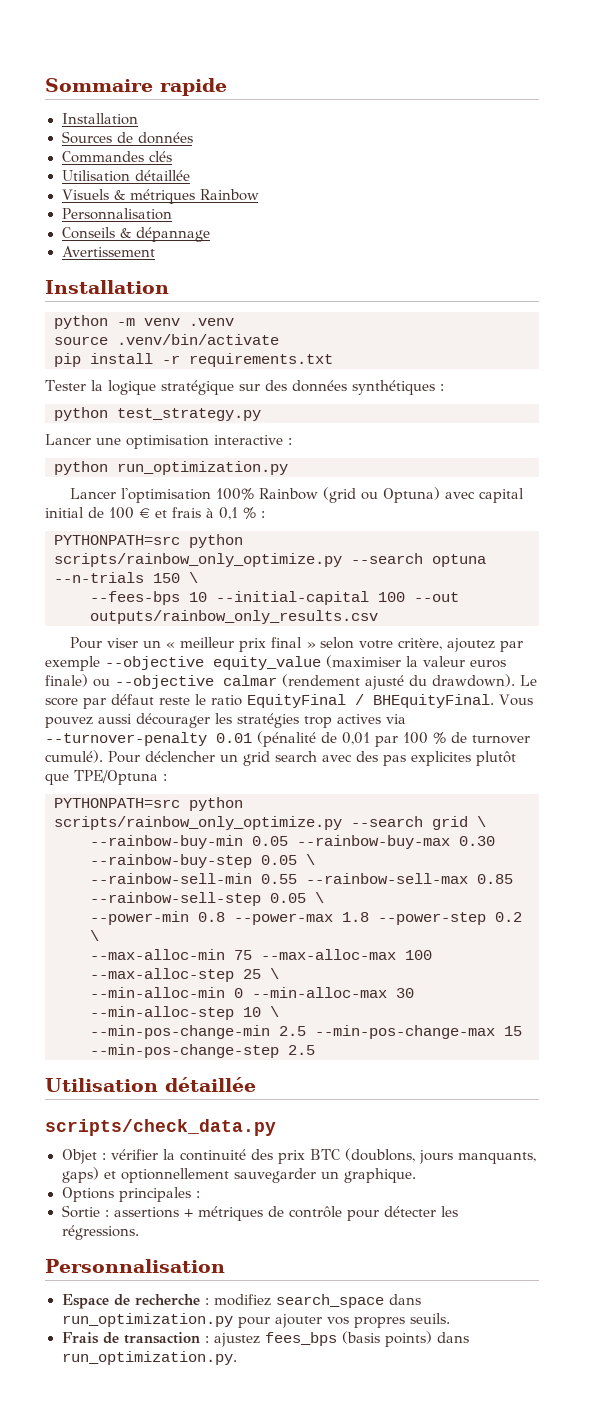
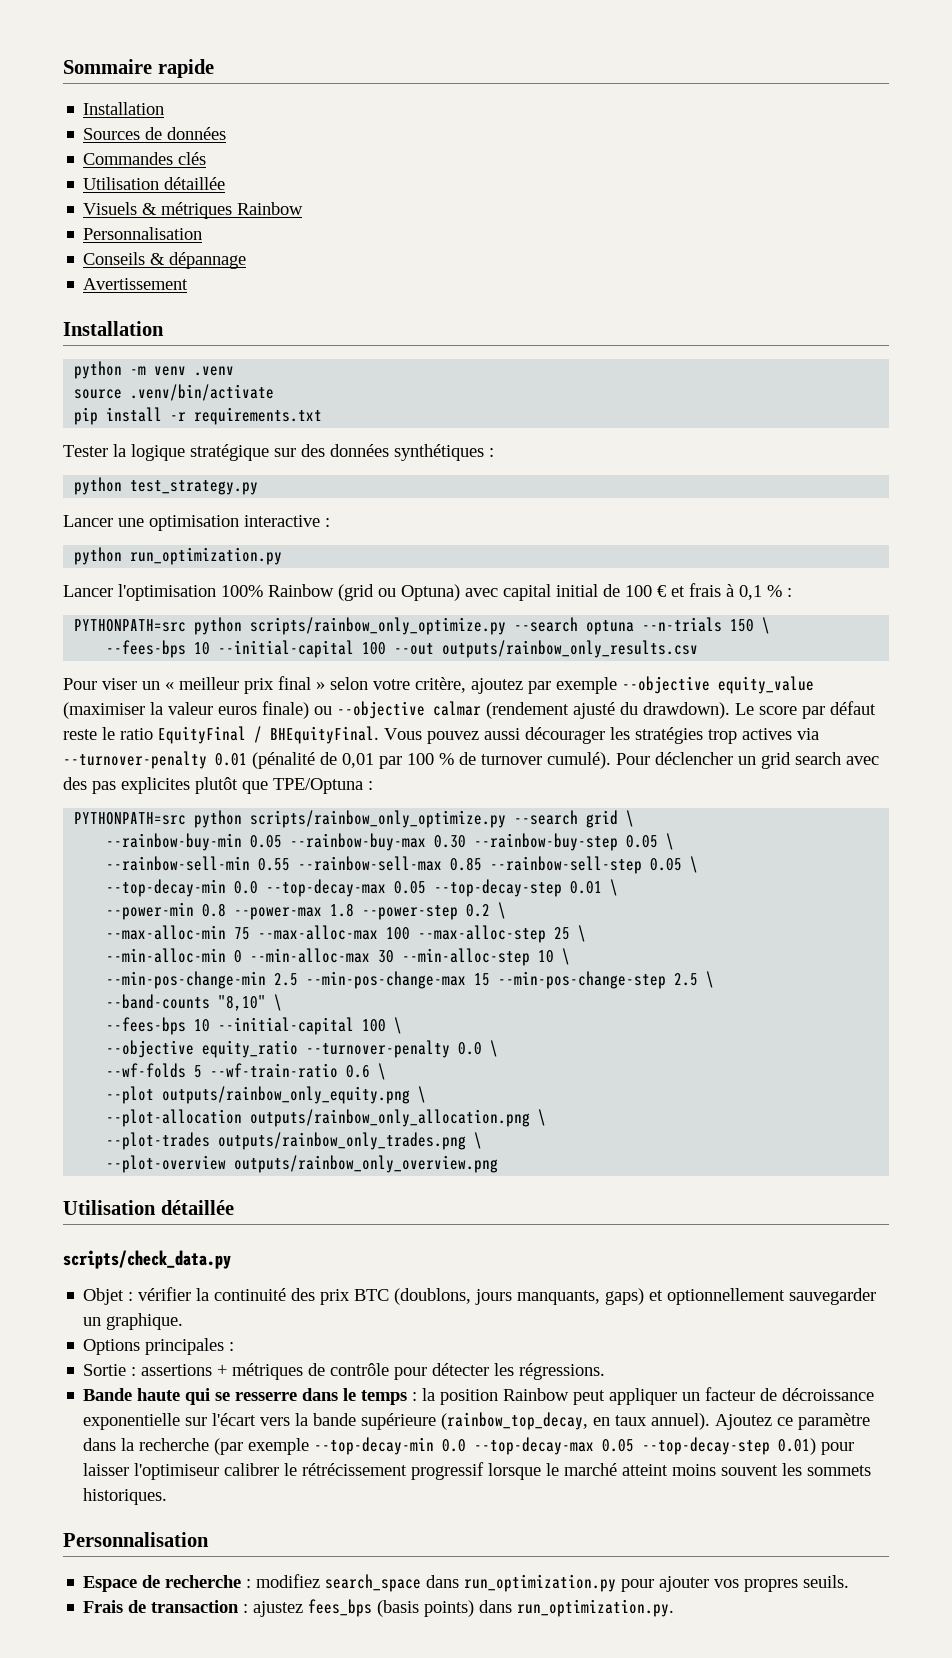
(324, 897) none -> [106,879,619,897] // --top-decay-min 0.0 --top-decay-max 0.05 --top-decay-step 0.01 \
(315, 1050) none -> [706,971,715,988] [106,994,283,1011] [106,1017,403,1035] [106,1040,499,1058] [106,1063,387,1080] [106,1086,427,1104] [106,1109,547,1127] [106,1132,483,1150] [106,1155,499,1173] \ // --band-counts "8,10" \ // --fees-bps 10 --initial-capital 100 \ // --objective equity_ratio --turnover-penalty 0.0 \ // --wf-folds 5 --wf-train-ratio 0.6 \ // --plot outputs/rainbow_only_equity.png \ // --plot-allocation outputs/rainbow_only_allocation.png \ // --plot-trades outputs/rainbow_only_trades.png \ // --plot-overview outputs/rainbow_only_overview.png
(139, 1232) none -> [83,1387,875,1405] [83,1412,871,1430] [83,1437,855,1455] [83,1462,872,1480] [83,1488,168,1505] // Bande haute qui se resserre dans le temps : la position Rainbow peut appliquer un facteur de décroissance exponentielle sur l'écart vers la bande supérieure (rainbow_top_decay, en taux annuel). Ajoutez ce paramètre dans la recherche (par exemple --top-decay-min 0.0 --top-decay-max 0.05 --top-decay-step 0.01) pour laisser l'optimiseur calibrer le rétrécissement progressif lorsque le marché atteint moins souvent les sommets historiques.

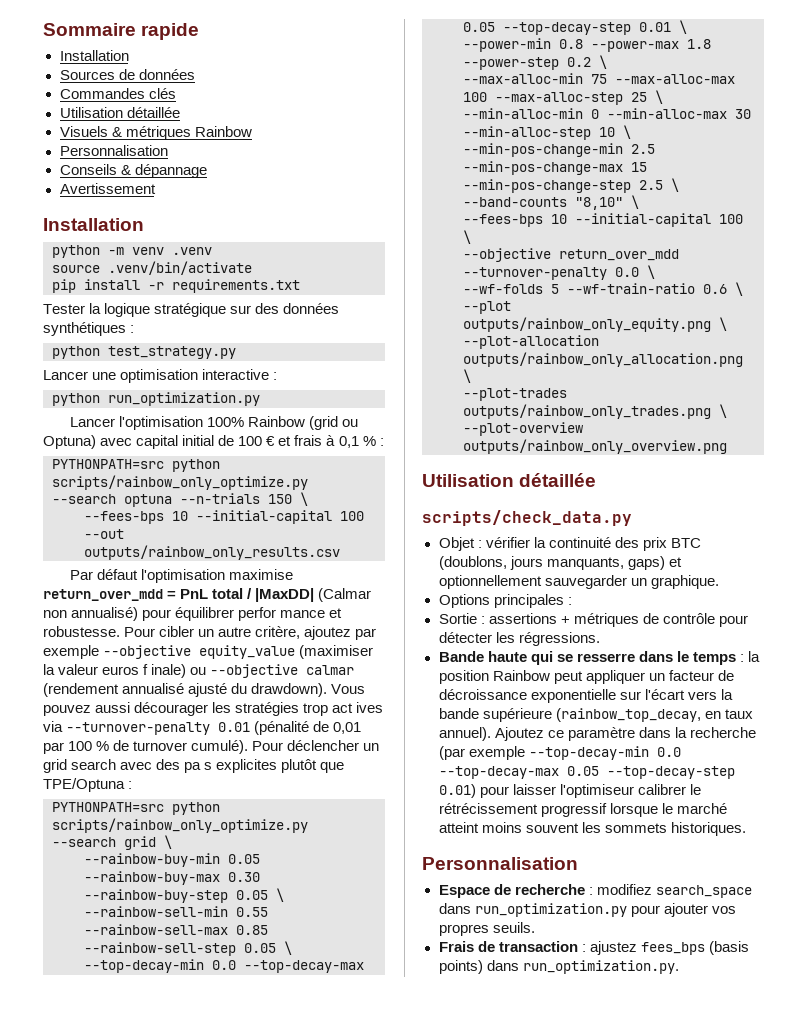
[63,676,410,694] Pour viser un « meilleur prix final » selon votre -> [69,569,293,583] [43,588,372,602] [43,607,343,621] [43,626,252,637] Par défaut l'optimisation maximise return_over_mdd = PnL total / |MaxDD| (Calmar non annualisé) pour équilibrer perfor mance et robustesse. Pour cibler un autre
[262,701,309,719] finale) -> [143,664,187,678] f inale)
(569, 710) none -> [122,683,185,694] annualisé
[735,701,876,719] [63,726,379,744] Le score par défaut reste le ratio EquityFinal / BHEquityFinal. -> (328, 690) none
[742,728,792,740] actives -> [332,702,384,713] act ives
[92,781,116,794] pas -> [184,762,213,773] pa s
[202,1040,299,1058] equity_ratio -> [559,249,679,261] return_over_mdd

